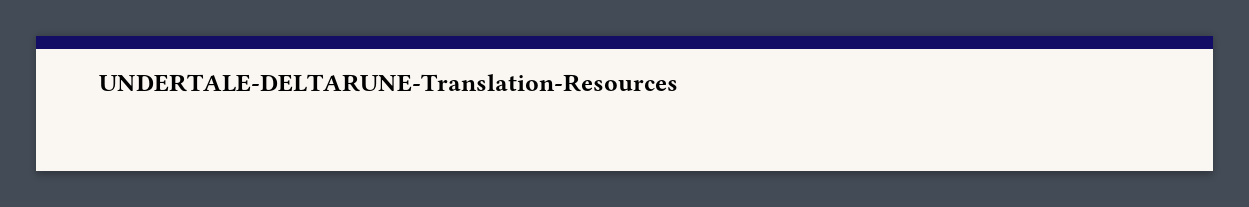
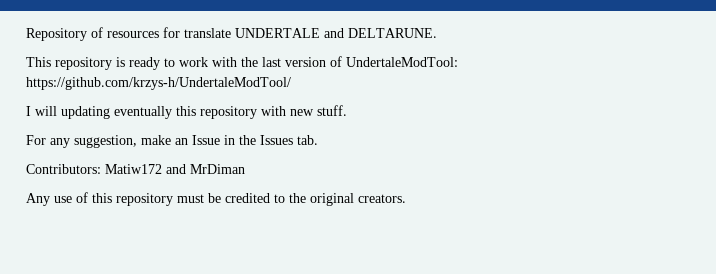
[99,74,678,92] UNDERTALE-DELTARUNE-Translation-Resources -> [26,27,437,41] [26,56,458,70] [26,77,291,90] [26,105,347,119] [26,135,318,148] [26,164,245,174] [26,192,406,206] Repository of resources for translate UNDERTALE and DELTARUNE. // This repository is ready to work with the last version of UndertaleModTool: https://github.com/krzys-h/UndertaleModTool/ // I will updating eventually this repository with new stuff. // For any suggestion, make an Issue in the Issues tab. // Contributors: Matiw172 and MrDiman // Any use of this repository must be credited to the original creators.

